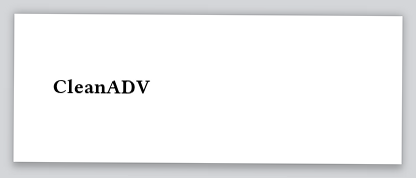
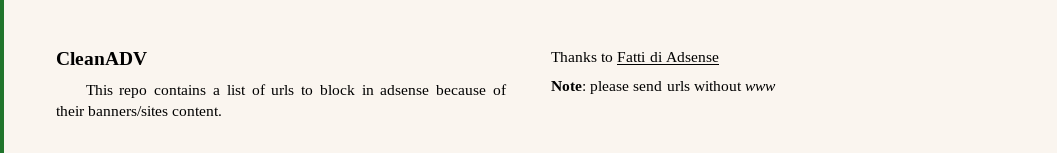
(151, 86) none -> [85,84,507,98] [56,106,223,116] [551,52,719,62] [551,81,776,94] // This repo contains a list of urls to block in adsense because of their banners/sites content. // Thanks to Fatti di Adsense // Note: please send urls without www

